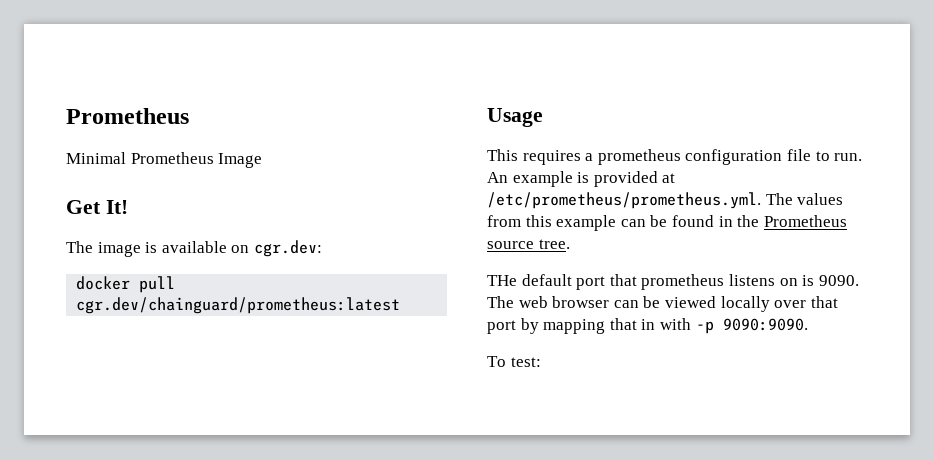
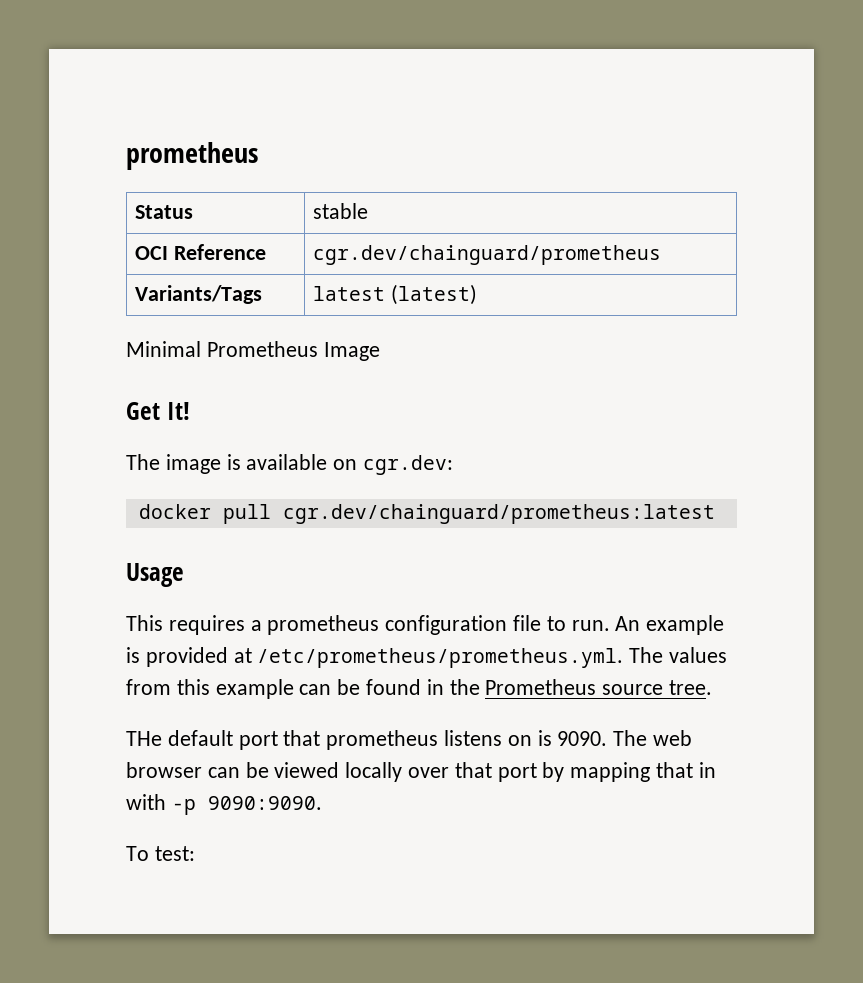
[66,108,189,124] Prometheus -> [126,142,258,170] [135,205,194,219] [313,203,369,219] [135,244,266,260] [313,245,662,265] [135,285,263,304] [313,284,477,305] prometheus // Status | stable // OCI Reference | cgr.dev/chainguard/prometheus // Variants/Tags | latest (latest)

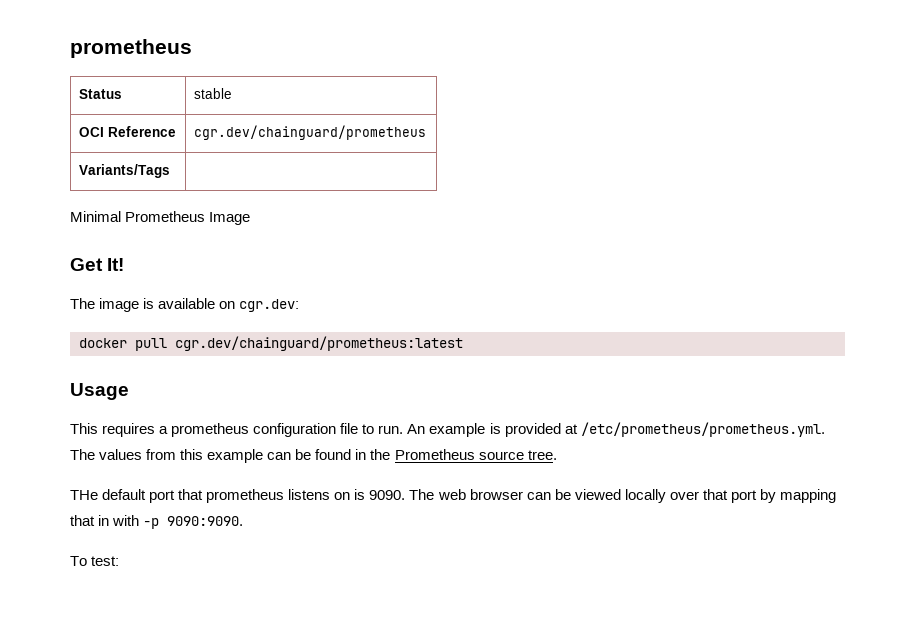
[313,284,477,305] latest (latest) -> (170, 171) none

